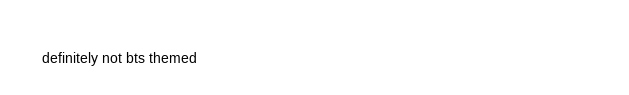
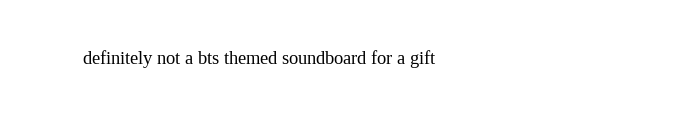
(122, 58) none -> [185,55,193,64] a
(197, 57) none -> [282,50,436,68] soundboard for a gift

